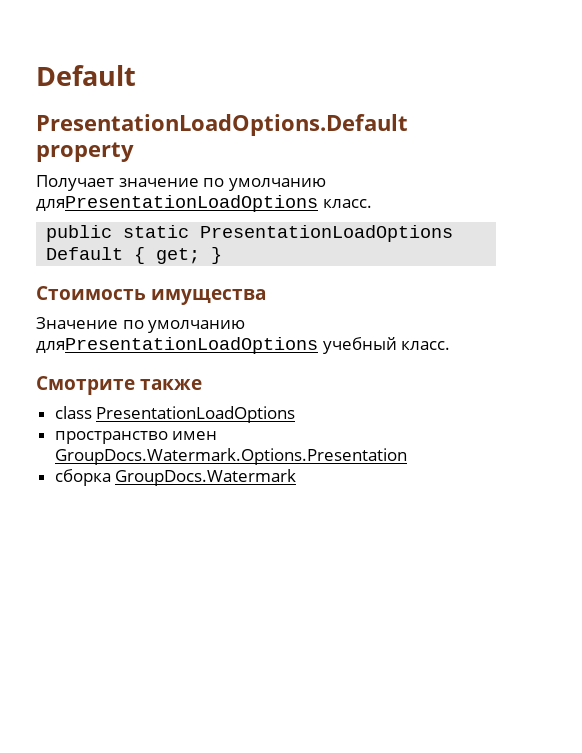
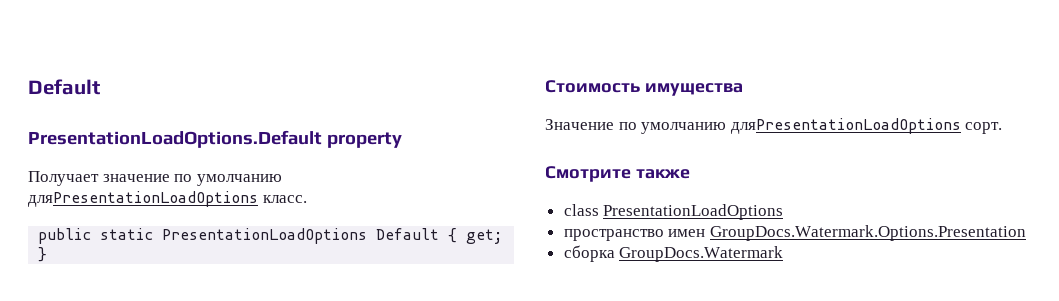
[322,337,451,354] учебный класс. -> [965,122,1003,134] сорт.

